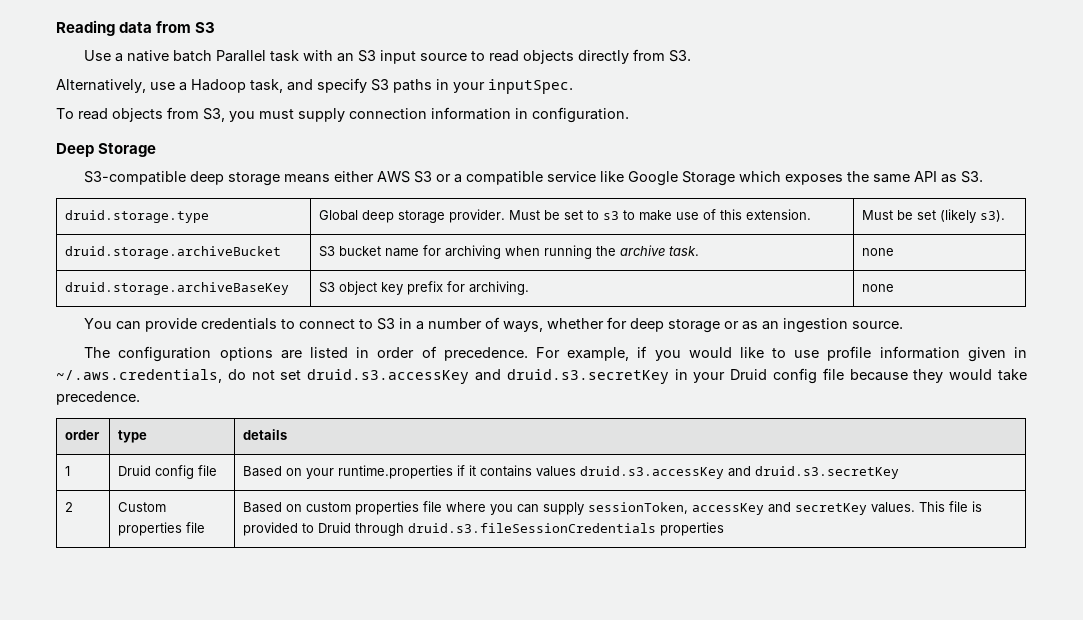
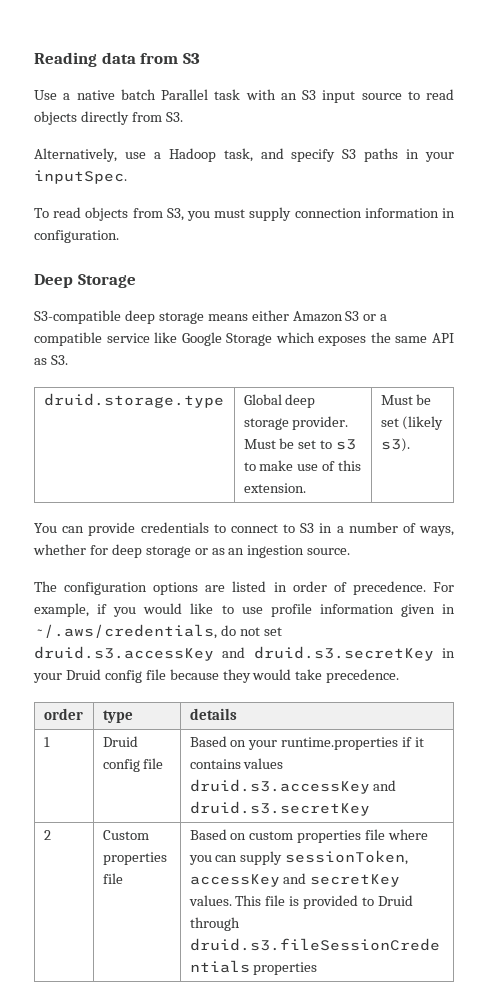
[377,171,411,183] AWS -> [292,311,343,322] Amazon
[65,246,282,259] [319,245,700,259] [862,248,895,256] [65,282,290,295] [319,281,530,295] [862,284,895,292] // druid.storage.archiveBucket | S3 bucket name for archiving when running the archive task. | none // druid.storage.archiveBaseKey | S3 object key prefix for archiving. | none -> (410, 445) none
[56,369,222,383] ~/.aws.credentials, -> [34,624,217,639] ~/.aws/credentials,

